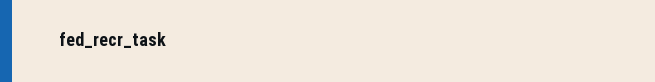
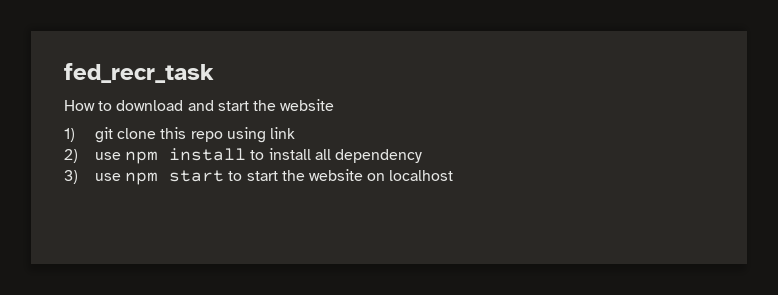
(166, 40) none -> [64,99,335,111] [64,127,295,143] [64,148,422,164] [64,169,454,185] // How to download and start the website // 1) git clone this repo using link // 2) use npm install to install all dependency // 3) use npm start to start the website on localhost

